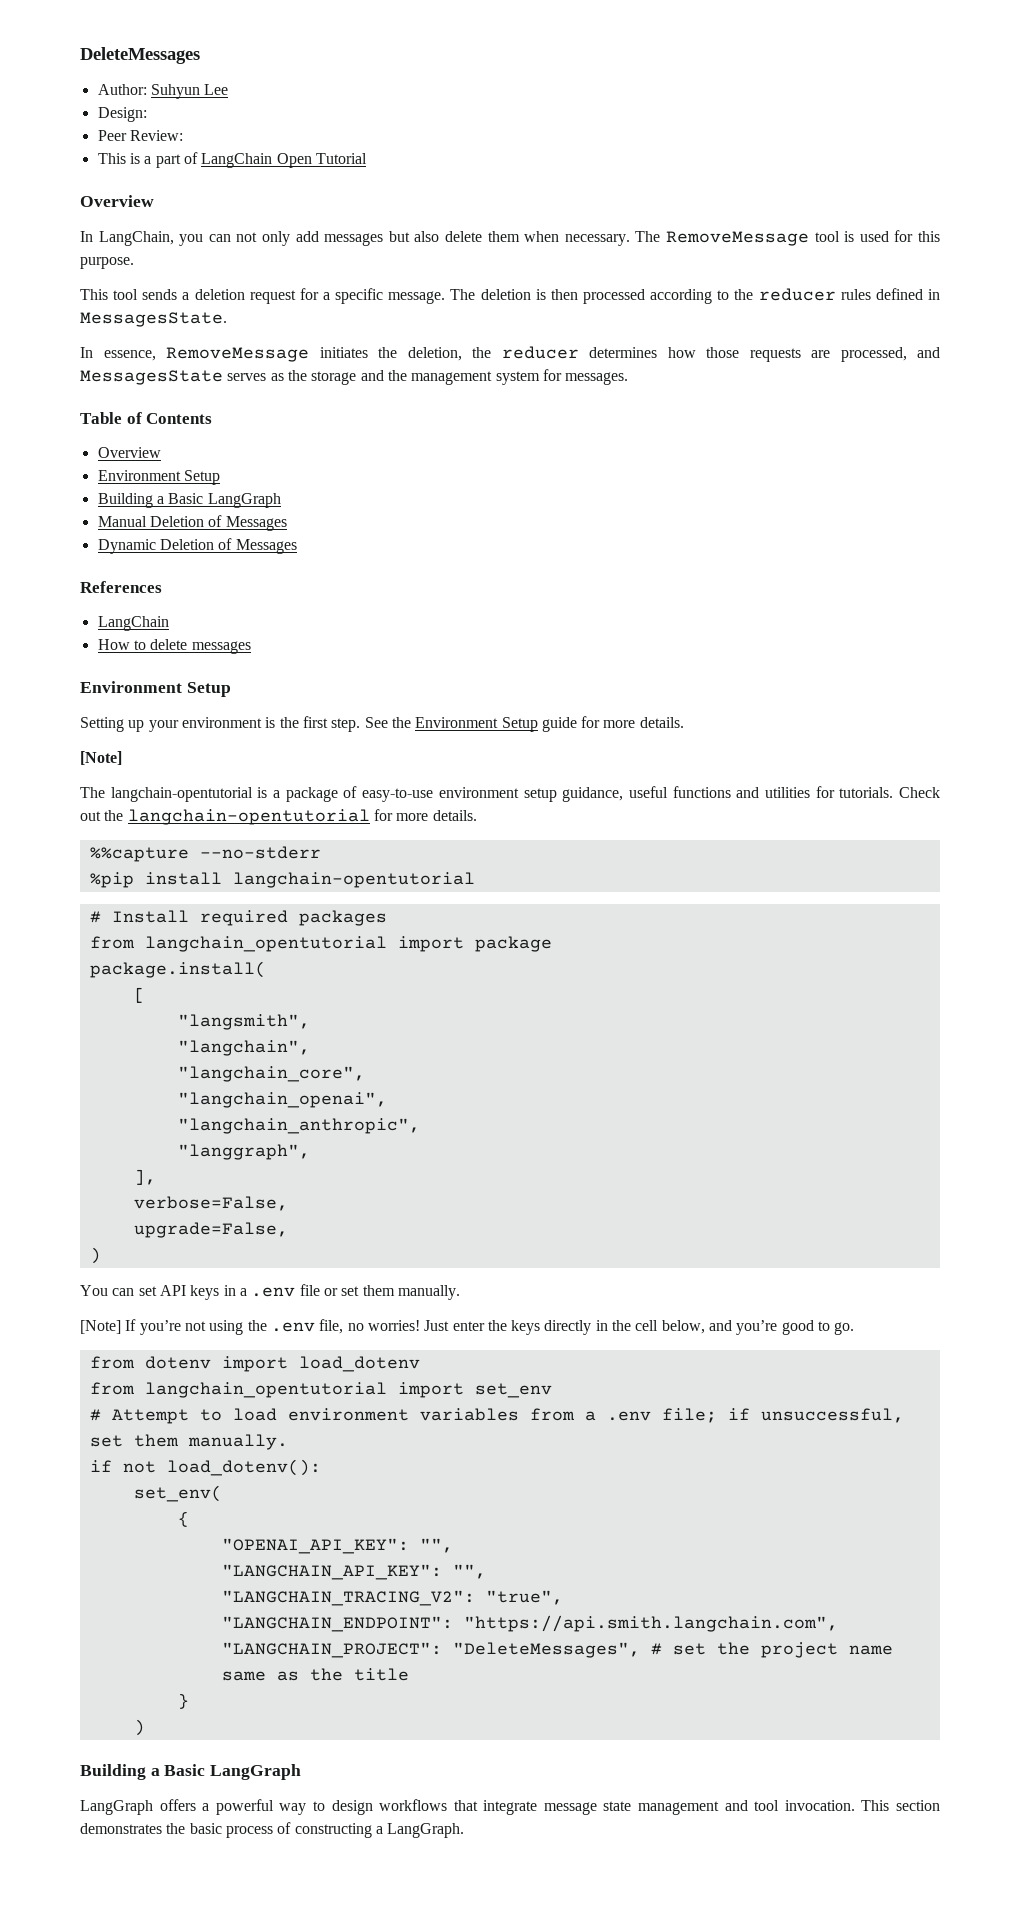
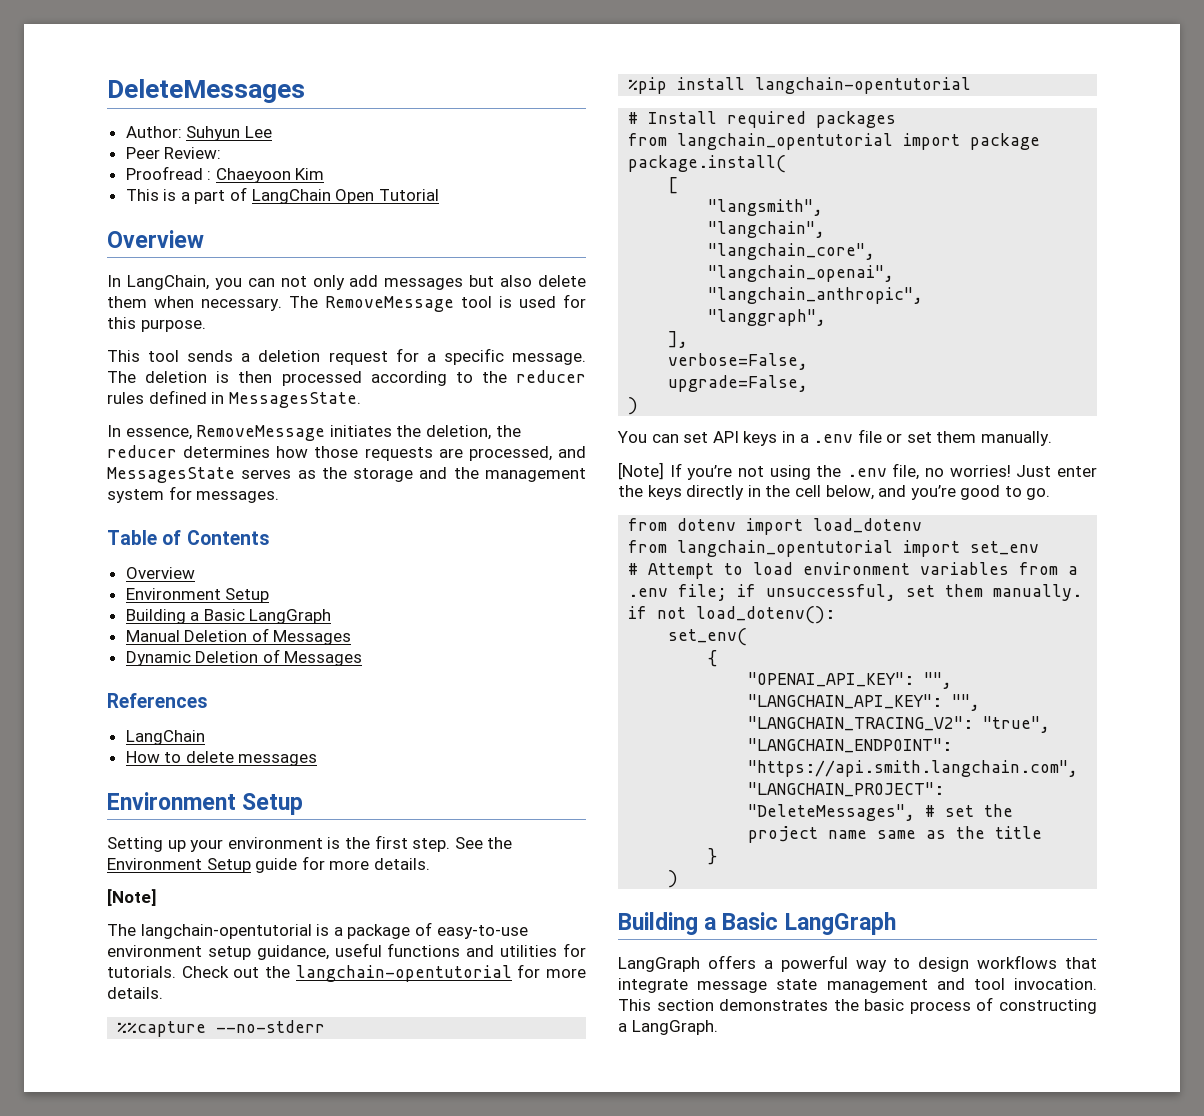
[97,107,147,122] // Design: -> (272, 132) none
(183, 135) none -> [125,166,325,183] // Proofread : Chaeyoon Kim

